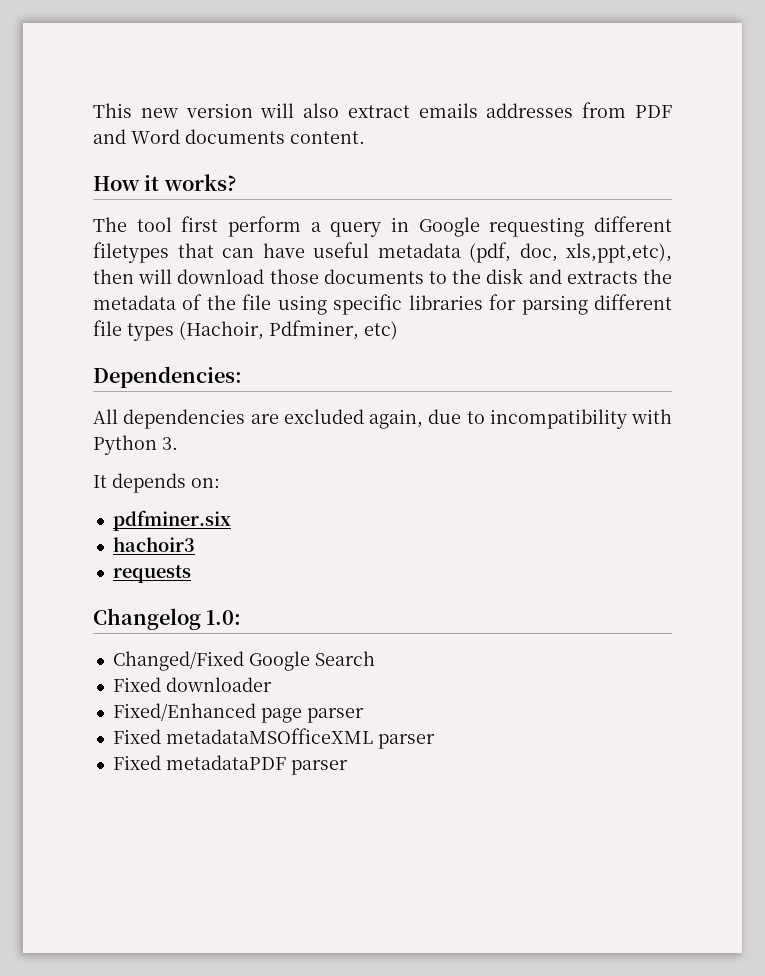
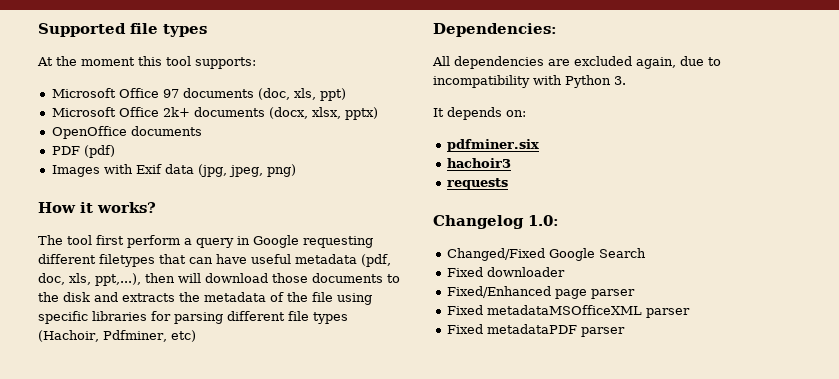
[93,102,672,118] [93,129,365,144] This new version will also extract emails addresses from PDF and Word documents content. -> [38,23,207,37] [37,56,256,69] [51,88,346,101] [51,107,378,120] [51,126,202,139] [51,145,115,158] [51,164,296,177] Supported file types // At the moment this tool supports: // Microsoft Office 97 documents (doc, xls, ppt) // Microsoft Office 2k+ documents (docx, xlsx, pptx) // OpenOffice documents // PDF (pdf) // Images with Exif data (jpg, jpeg, png)
[566,243,672,263] xls,ppt,etc), -> [69,273,141,286] xls, ppt,...),

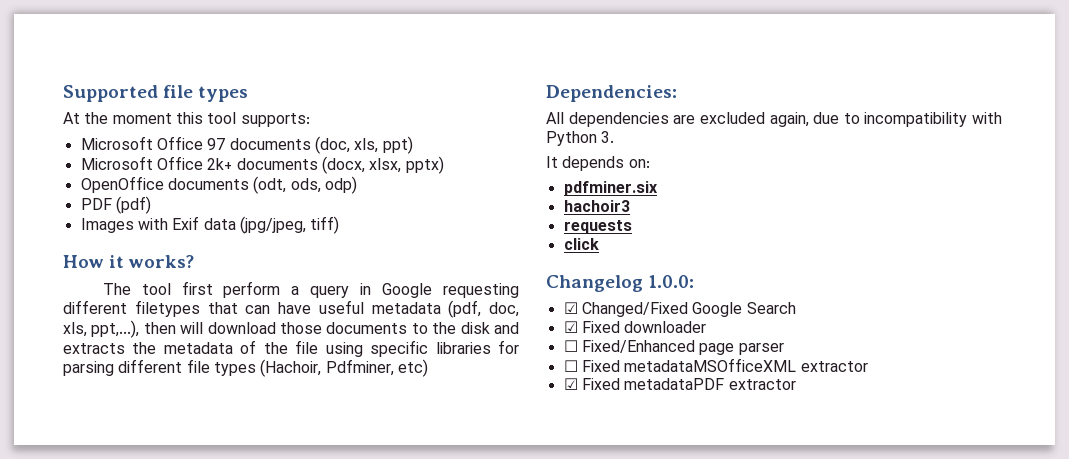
(202, 131) none -> [253,176,357,194] (odt, ods, odp)
[197,164,296,177] (jpg, jpeg, png) -> [239,216,340,234] (jpg/jpeg, tiff)
(508, 184) none -> [563,238,599,250] // click
[528,215,559,226] 1.0: // -> [648,275,695,288] [563,302,578,314] 1.0.0: // ☑
(646, 253) none -> [563,321,578,333] ☑
(565, 272) none -> [563,340,578,352] ☐
(635, 294) none -> [563,360,578,372] ☐
[645,308,690,318] parser // -> [800,361,868,372] [563,378,578,390] extractor // ☑
[580,327,625,337] parser -> [728,379,796,390] extractor

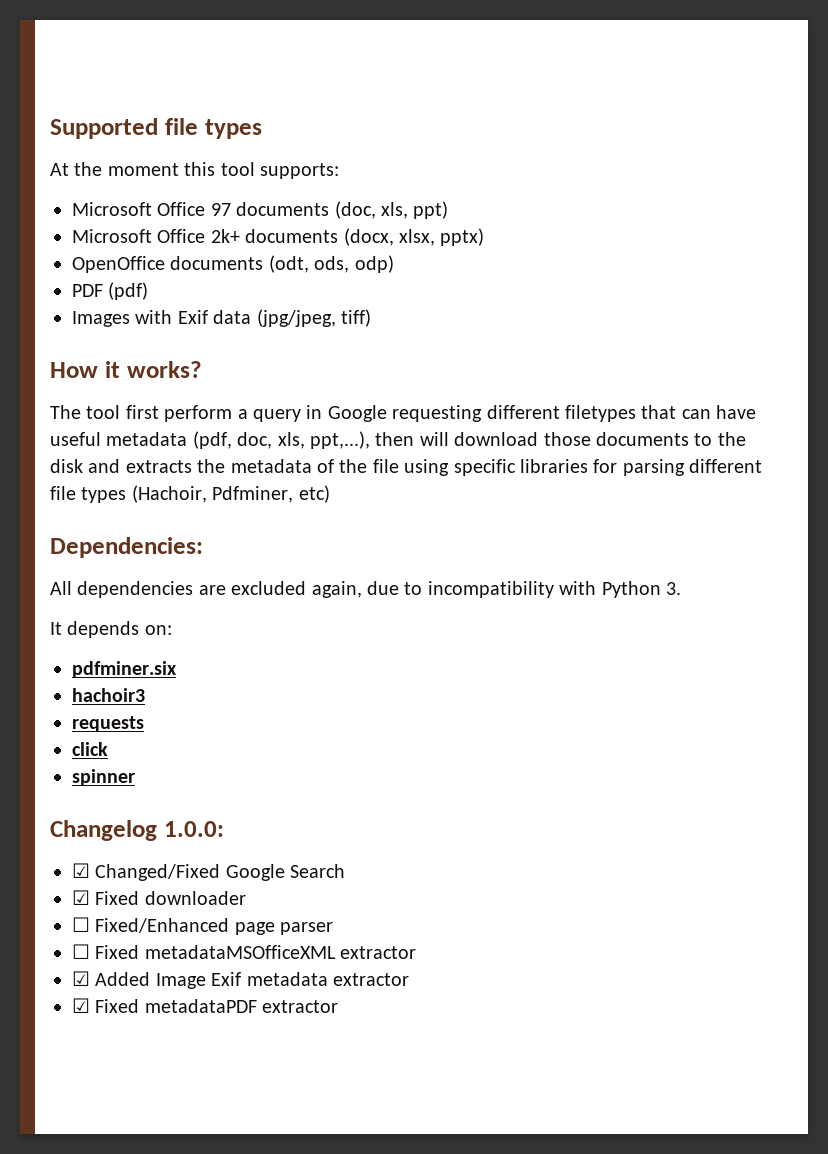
(599, 244) none -> [72,769,135,786] // spinner
(868, 366) none -> [72,971,409,989] // ☑ Added Image Exif metadata extractor

